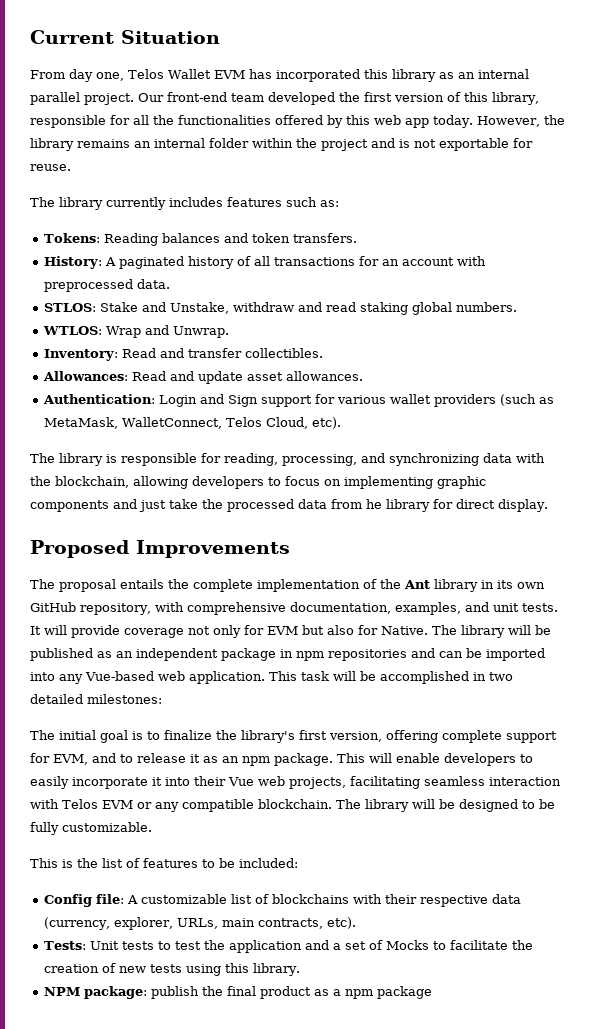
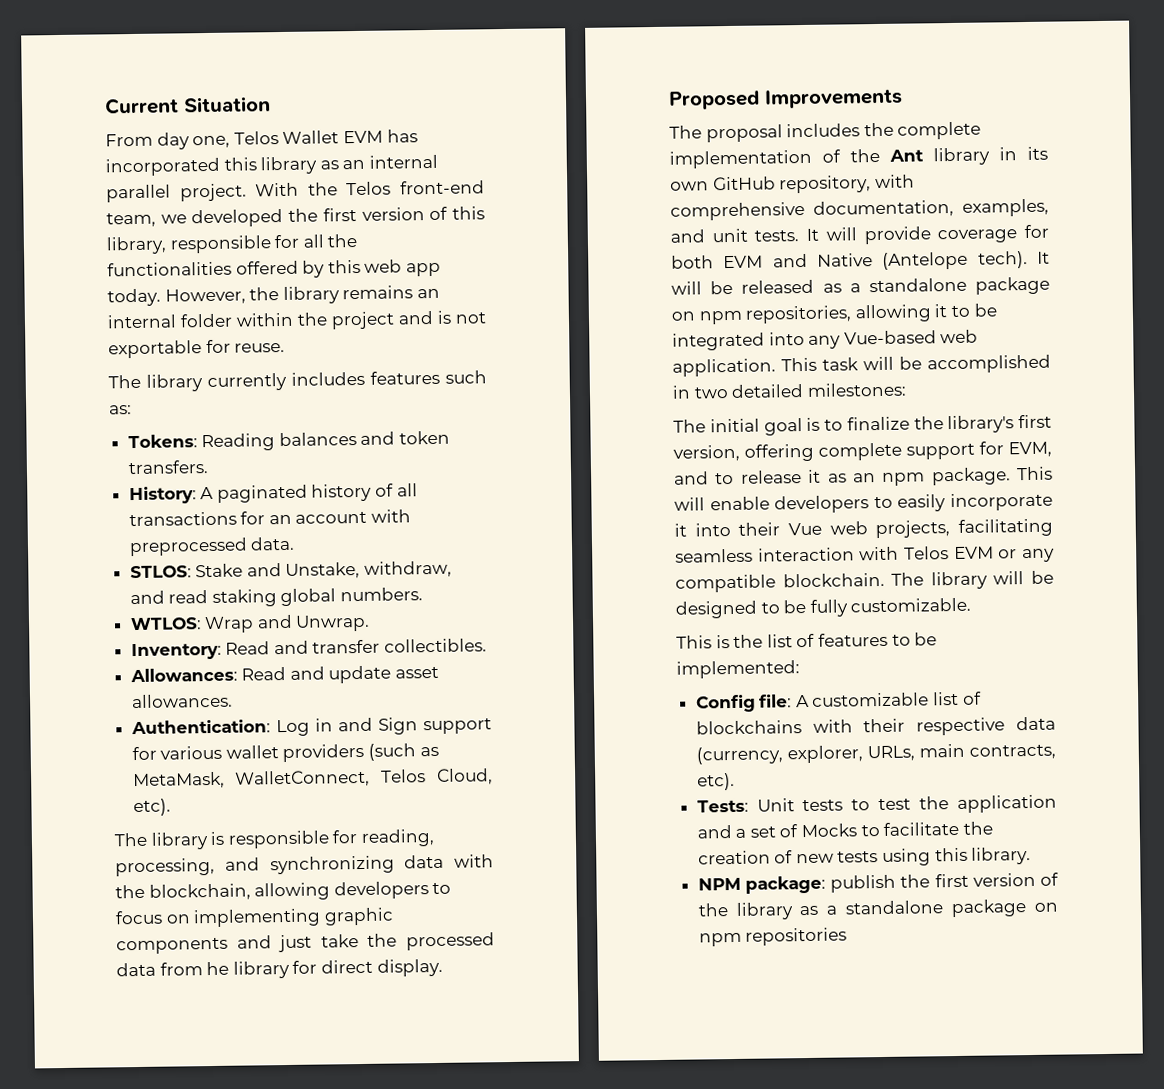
[138,92,264,102] Our front-end team -> [255,180,485,197] [106,212,187,228] With the Telos front-end team, we
[233,302,295,312] withdraw -> [364,560,453,578] withdraw,
[159,395,198,407] Login -> [275,718,333,737] Log in
[120,579,164,589] entails -> [786,123,861,138] includes
[188,625,551,638] [30,648,545,661] not only for EVM but also for Native. The library will be published as an independent package in npm repositories and can be imported -> [1024,224,1049,239] [671,250,1050,270] [671,276,1050,295] [671,303,997,325] [672,332,765,351] for both EVM and Native (Antelope tech). It will be released as a standalone package on npm repositories, allowing it to be integrated
[239,858,298,868] included: -> [676,660,800,679] implemented:
[227,986,433,999] final product as a npm package -> [934,872,1059,888] [697,899,1058,920] [698,927,848,947] first version of the library as a standalone package on npm repositories

